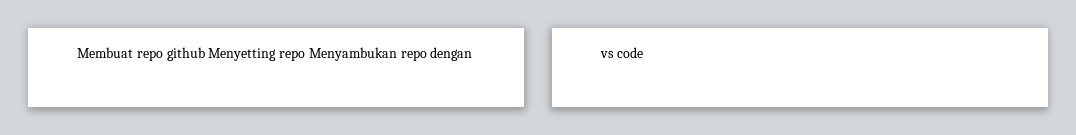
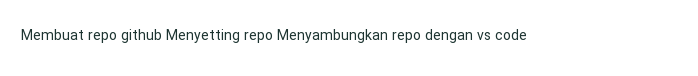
[308,47,397,61] Menyambukan -> [277,29,388,43] Menyambungkan

